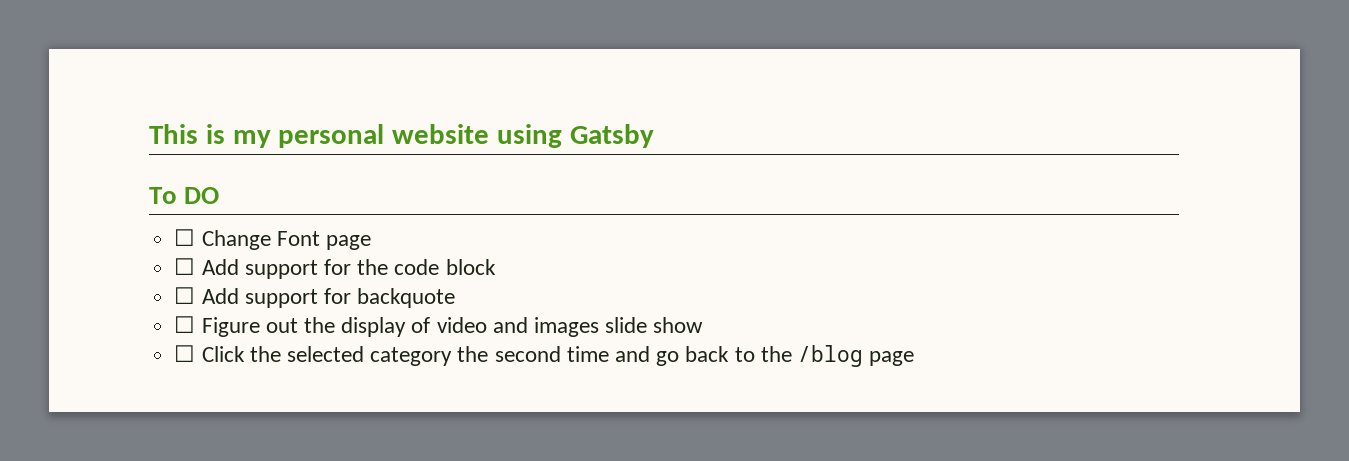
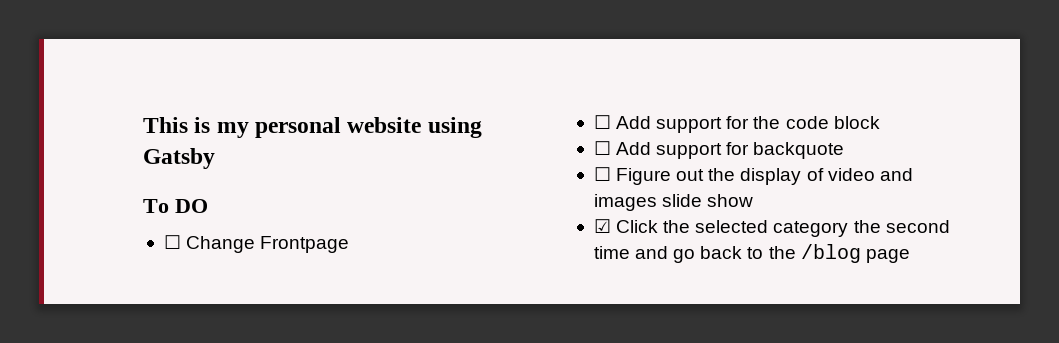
[276,231,371,250] Font page -> [260,236,350,253] Frontpage
[174,345,196,362] ☐ -> [593,219,611,233] ☑

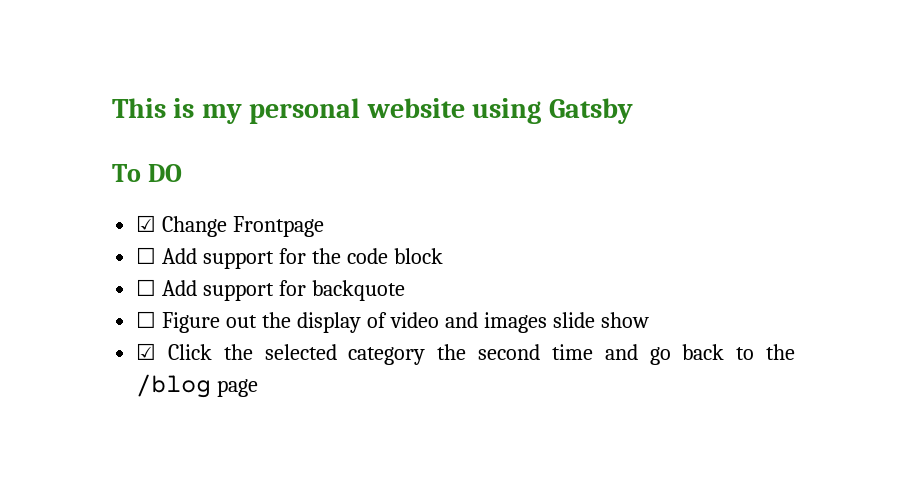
[163,235,181,249] ☐ -> [136,215,157,232] ☑

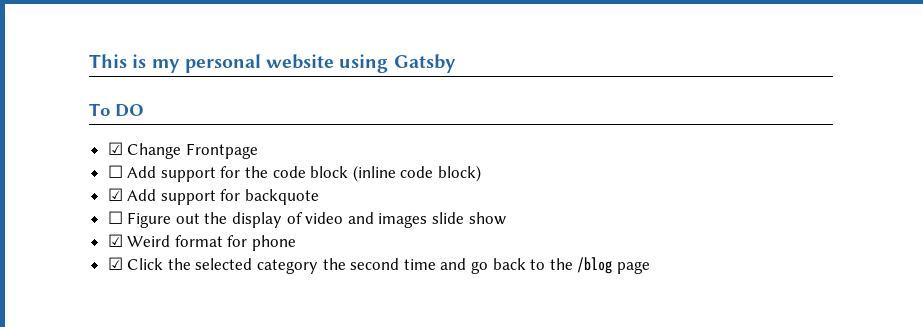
[136,279,157,296] // ☐ -> [352,165,482,182] [107,188,123,201] (inline code block) // ☑
(649, 320) none -> [107,234,297,251] // ☑ Weird format for phone

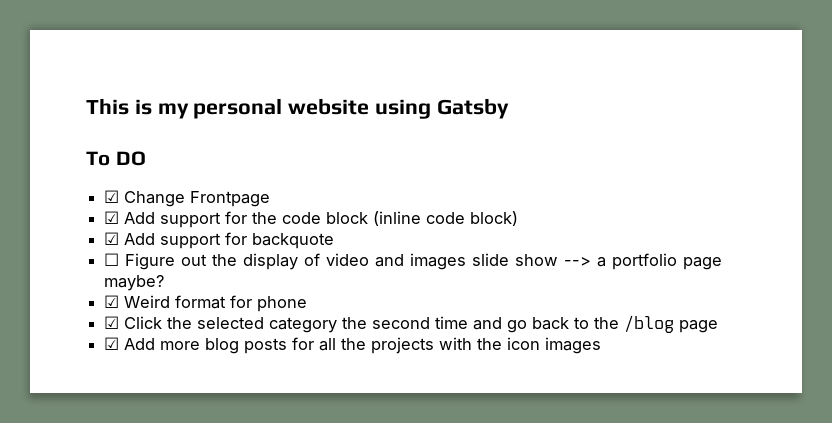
[107,165,123,178] ☐ -> [104,211,120,224] ☑
(506, 218) none -> [564,253,722,270] [104,275,165,291] --> a portfolio page maybe?
(650, 267) none -> [104,337,602,354] // ☑ Add more blog posts for all the projects with the icon images

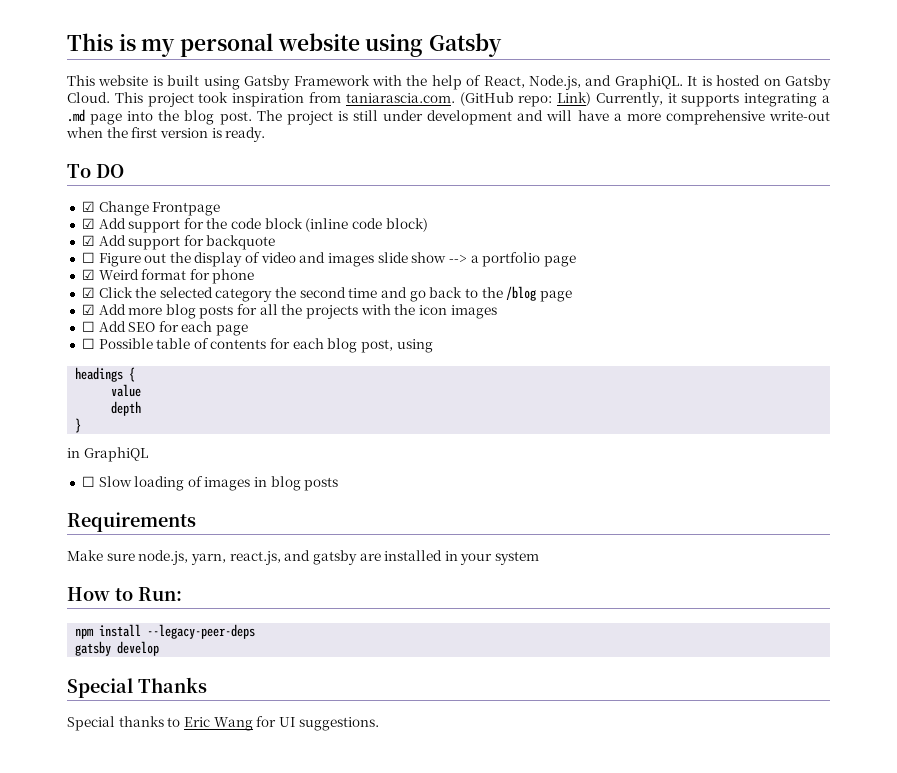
(509, 108) none -> [67,75,832,90] [67,92,831,107] [67,109,830,125] [66,127,266,142] // This website is built using Gatsby Framework with the help of React, Node.js, and GraphiQL. It is hosted on Gatsby Cloud. This project took inspiration from taniarascia.com. (GitHub repo: Link) Currently, it supports integrating a .md page into the blog post. The project is still under development and will have a more comprehensive write-out when the first version is ready.
[104,275,165,291] maybe? -> (576, 261) none
(602, 345) none -> [81,321,249,336] [81,338,433,353] [75,367,136,382] [111,384,142,397] [111,401,142,416] [75,418,82,433] [67,447,148,462] [81,476,339,491] [67,512,196,532] [67,550,540,565] [67,587,182,601] [75,624,256,639] [75,641,160,656] [67,677,207,698] [67,716,379,731] // ☐ Add SEO for each page // ☐ Possible table of contents for each blog post, using // headings { // value // depth // } // in GraphiQL // ☐ Slow loading of images in blog posts // Requirements // Make sure node.js, yarn, react.js, and gatsby are installed in your system // How to Run: // npm install --legacy-peer-deps // gatsby develop // Special Thanks // Special thanks to Eric Wang for UI suggestions.

